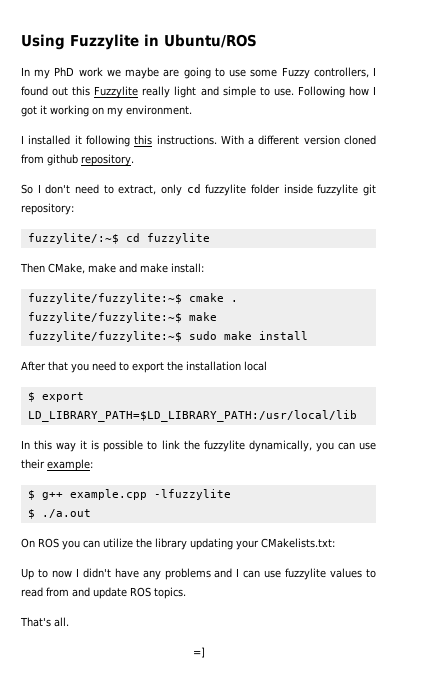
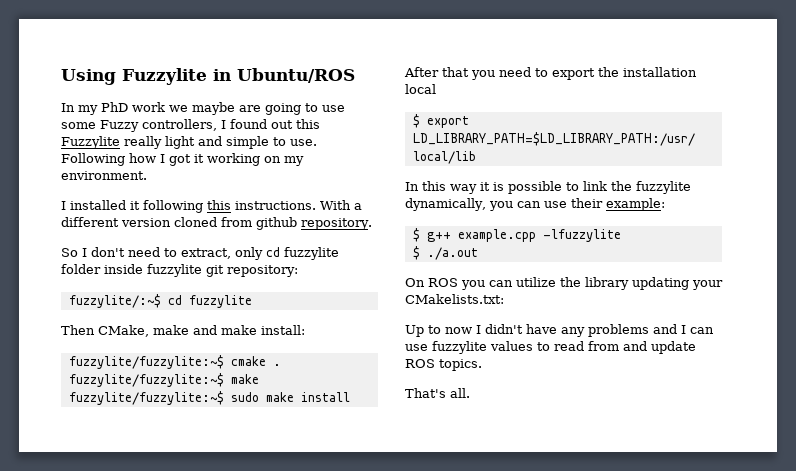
[192,647,205,658] // =] -> (470, 393) none

